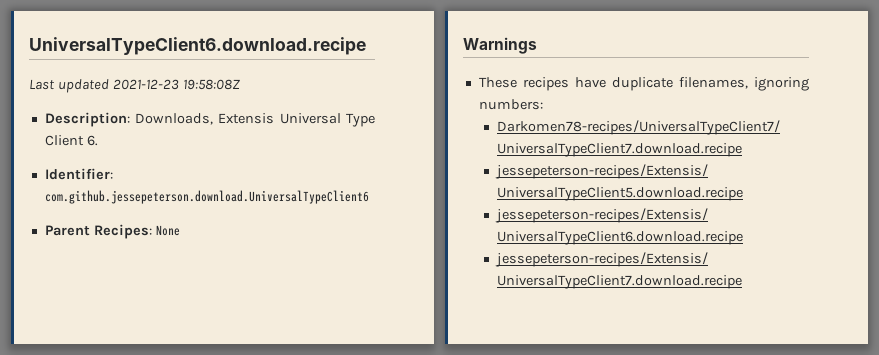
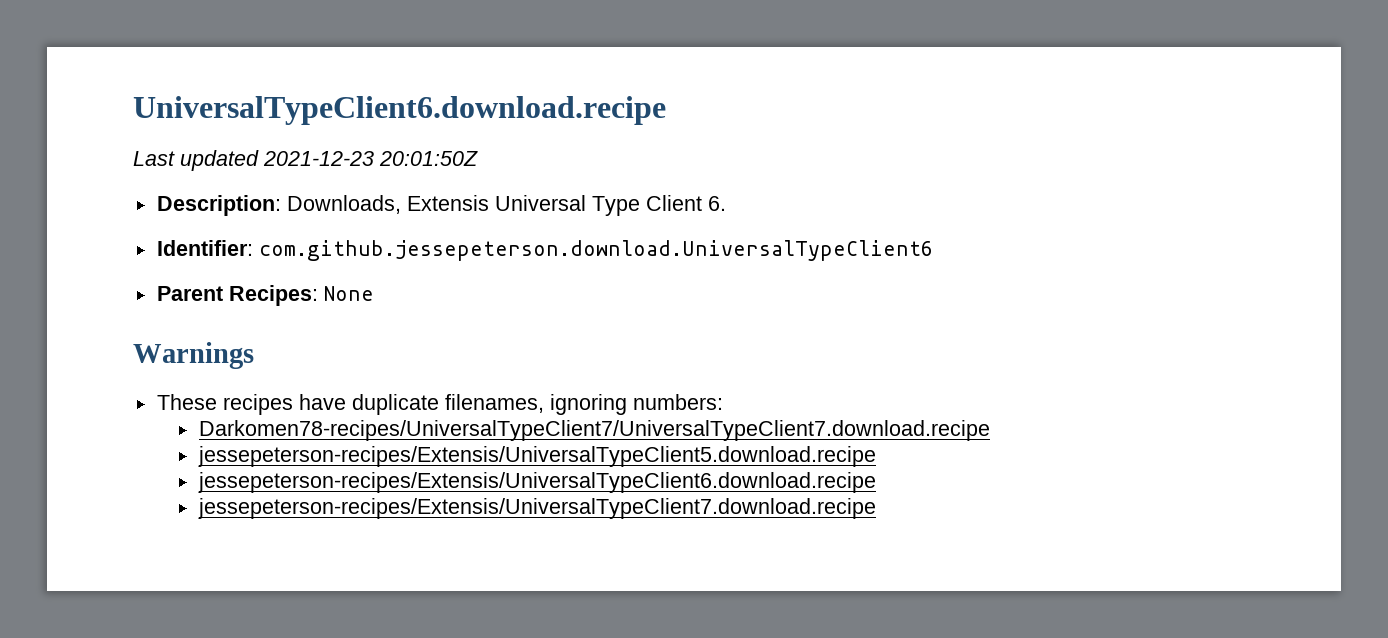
[182,79,240,90] 19:58:08Z -> [379,151,478,166] 20:01:50Z

